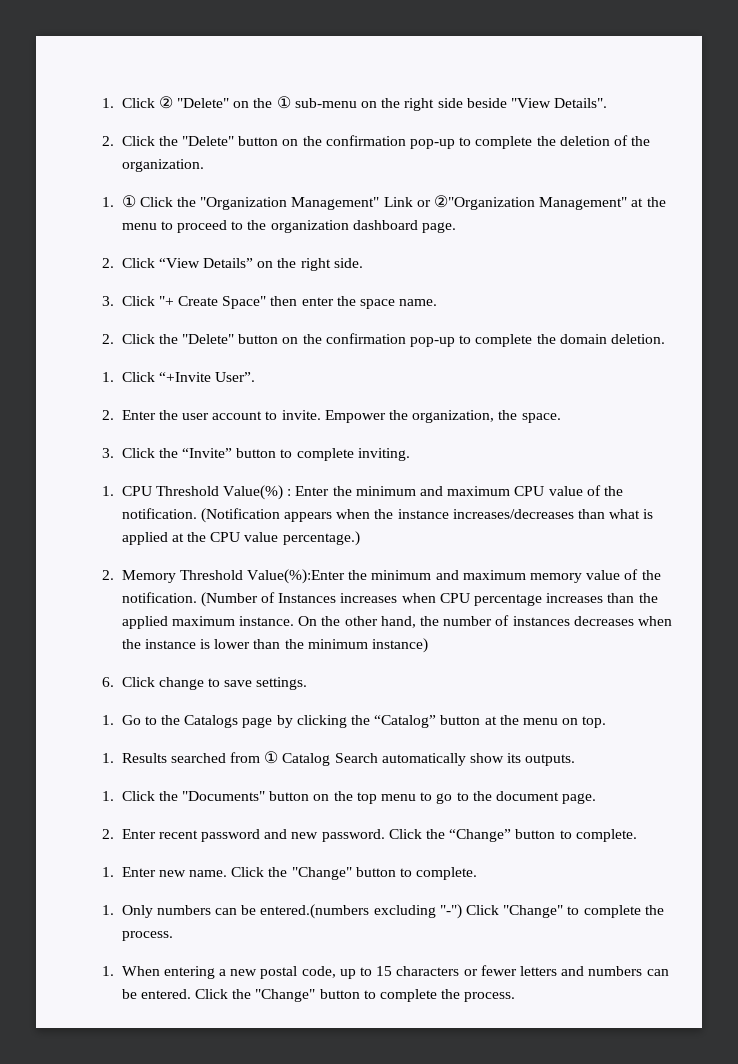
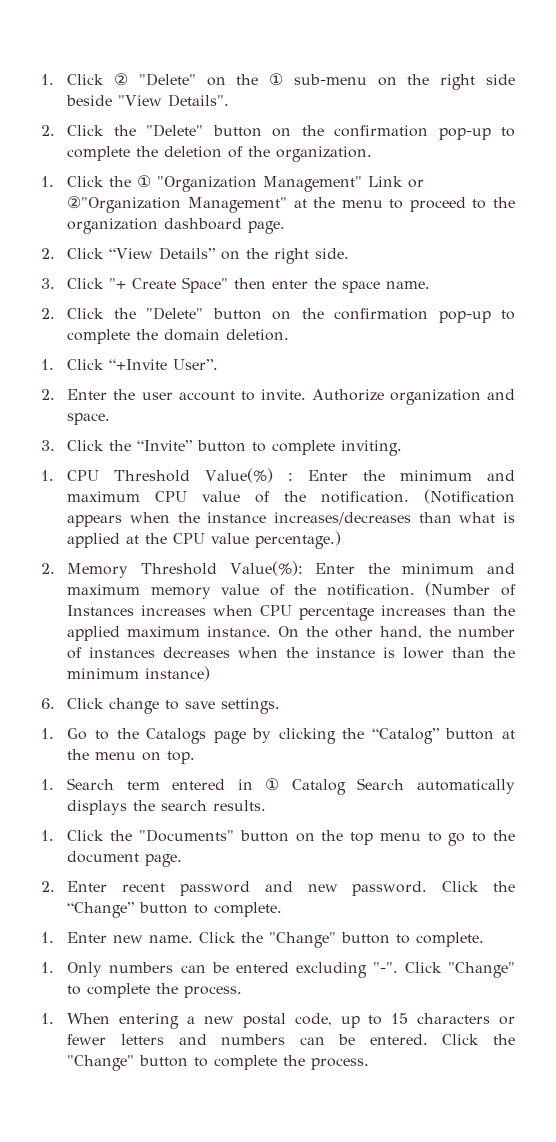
[121,195,197,208] ① Click the -> [67,175,152,188] Click the ①
[324,410,518,423] Empower the organization, the -> [311,389,515,405] Authorize organization and
[247,569,346,584] Value(%):Enter -> [229,561,356,576] Value(%): Enter
[121,751,576,766] Results searched from ① Catalog Search automatically show its outputs. -> [67,778,515,795] [67,800,267,815] Search term entered in ① Catalog Search automatically displays the search results.
[260,904,462,919] entered.(numbers excluding "-") -> [235,962,398,978] entered excluding "-".

